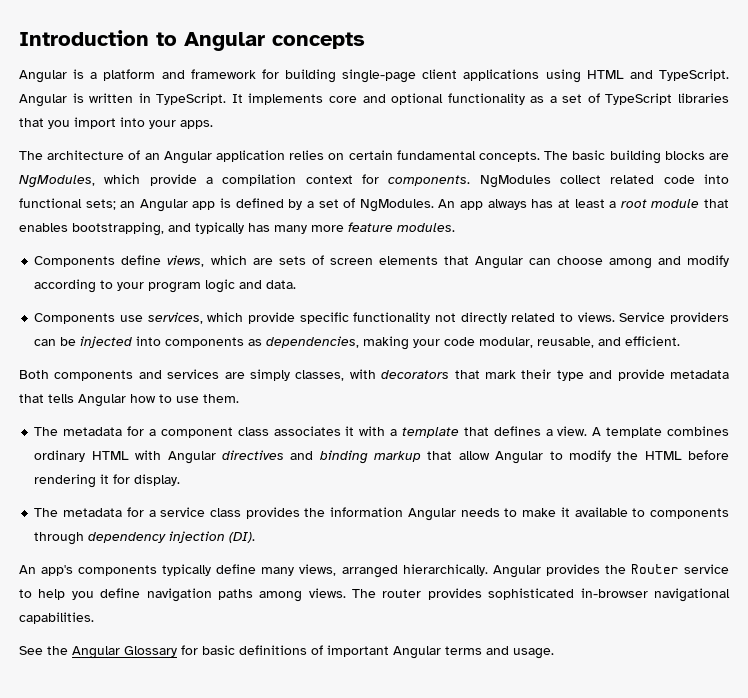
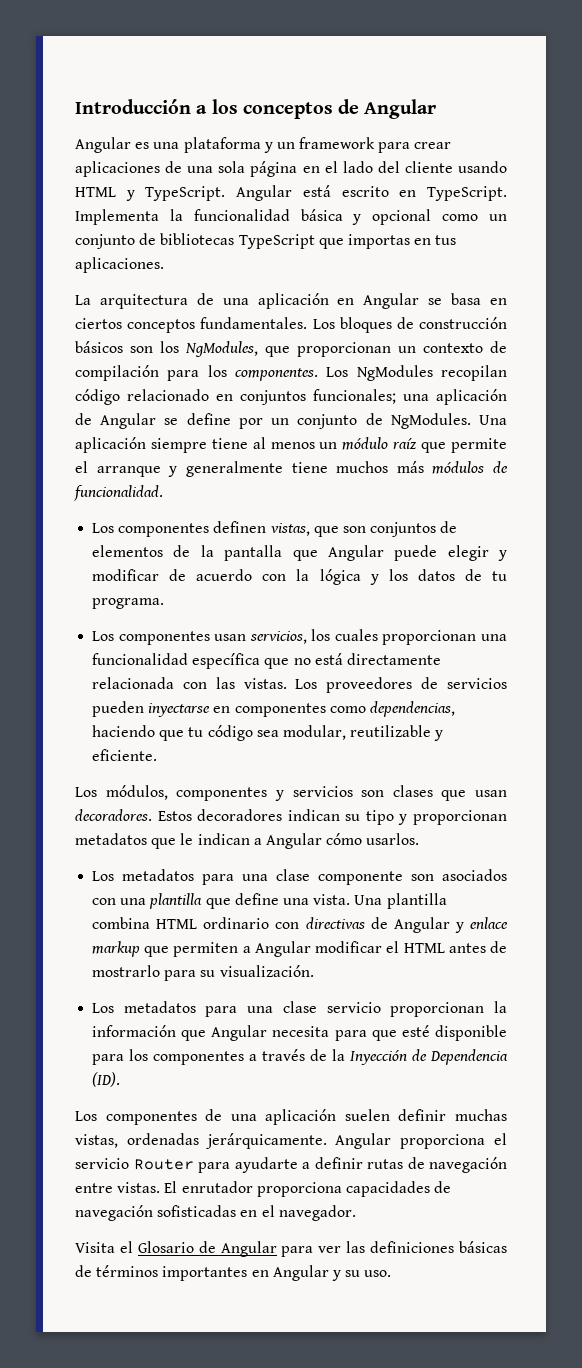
[19,30,365,51] [19,69,729,83] [19,93,729,107] [19,117,213,129] [19,150,730,164] [19,174,730,188] [19,198,729,212] [19,222,455,236] [34,255,729,269] [34,279,297,293] [34,312,729,324] [34,336,681,350] [19,369,729,381] [19,394,239,407] [34,426,730,438] [34,450,729,464] [34,474,181,488] [34,507,730,521] [34,531,256,545] [19,564,730,578] [19,588,730,602] [19,612,94,624] [19,645,554,659] Introduction to Angular concepts // Angular is a platform and framework for building single-page client applications using HTML and TypeScript. Angular is written in TypeScript. It implements core and optional functionality as a set of TypeScript libraries that you import into your apps. // The architecture of an Angular application relies on certain fundamental concepts. The basic building blocks are NgModules, which provide a compilation context for components. NgModules collect related code into functional sets; an Angular app is defined by a set of NgModules. An app always has at least a root module that enables bootstrapping, and typically has many more feature modules. // Components define views, which are sets of screen elements that Angular can choose among and modify according to your program logic and data. // Components use services, which provide specific functionality not directly related to views. Service providers can be injected into components as dependencies, making your code modular, reusable, and efficient. // Both components and services are simply classes, with decorators that mark their type and provide metadata that tells Angular how to use them. // The metadata for a component class associates it with a template that defines a view. A template combines ordinary HTML with Angular directives and binding markup that allow Angular to modify the HTML before rendering it for display. // The metadata for a service class provides the information Angular needs to make it available to components through dependency injection (DI). // An app's components typically define many views, arranged hierarchically. Angular provides the Router service to help you define navigation paths among views. The router provides sophisticated in-browser navigational capabilities. // See the Angular Glossary for basic definitions of important Angular terms and usage. -> [75,99,437,119] [75,137,452,153] [75,161,508,177] [75,185,507,201] [75,209,507,225] [75,233,457,249] [75,257,164,273] [75,293,508,309] [75,317,508,333] [75,341,507,357] [75,365,507,381] [75,389,507,405] [75,413,508,429] [75,437,508,453] [75,461,508,477] [74,485,163,501] [92,521,458,537] [92,545,507,561] [92,569,507,585] [92,598,165,609] [92,629,507,645] [92,653,441,669] [92,677,507,693] [92,701,455,717] [92,725,444,741] [92,749,158,761] [75,785,507,801] [75,809,507,825] [75,833,420,849] [92,869,507,885] [92,893,447,909] [92,917,508,933] [92,941,507,957] [92,965,314,981] [92,1001,507,1017] [92,1025,507,1041] [92,1049,509,1065] [92,1072,121,1087] [75,1109,507,1125] [75,1133,507,1149] [75,1157,507,1173] [75,1181,452,1197] [75,1205,356,1221] [75,1241,508,1257] [75,1265,392,1281] Introducción a los conceptos de Angular // Angular es una plataforma y un framework para crear aplicaciones de una sola página en el lado del cliente usando HTML y TypeScript. Angular está escrito en TypeScript. Implementa la funcionalidad básica y opcional como un conjunto de bibliotecas TypeScript que importas en tus aplicaciones. // La arquitectura de una aplicación en Angular se basa en ciertos conceptos fundamentales. Los bloques de construcción básicos son los NgModules, que proporcionan un contexto de compilación para los componentes. Los NgModules recopilan código relacionado en conjuntos funcionales; una aplicación de Angular se define por un conjunto de NgModules. Una aplicación siempre tiene al menos un módulo raíz que permite el arranque y generalmente tiene muchos más módulos de funcionalidad. // Los componentes definen vistas, que son conjuntos de elementos de la pantalla que Angular puede elegir y modificar de acuerdo con la lógica y los datos de tu programa. // Los componentes usan servicios, los cuales proporcionan una funcionalidad específica que no está directamente relacionada con las vistas. Los proveedores de servicios pueden inyectarse en componentes como dependencias, haciendo que tu código sea modular, reutilizable y eficiente. // Los módulos, componentes y servicios son clases que usan decoradores. Estos decoradores indican su tipo y proporcionan metadatos que le indican a Angular cómo usarlos. // Los metadatos para una clase componente son asociados con una plantilla que define una vista. Una plantilla combina HTML ordinario con directivas de Angular y enlace markup que permiten a Angular modificar el HTML antes de mostrarlo para su visualización. // Los metadatos para una clase servicio proporcionan la información que Angular necesita para que esté disponible para los componentes a través de la Inyección de Dependencia (ID). // Los componentes de una aplicación suelen definir muchas vistas, ordenadas jerárquicamente. Angular proporciona el servicio Router para ayudarte a definir rutas de navegación entre vistas. El enrutador proporciona capacidades de navegación sofisticadas en el navegador. // Visita el Glosario de Angular para ver las definiciones básicas de términos importantes en Angular y su uso.

